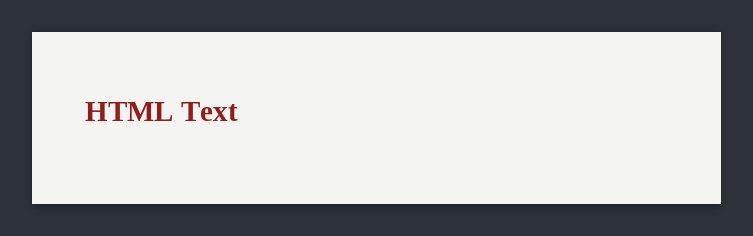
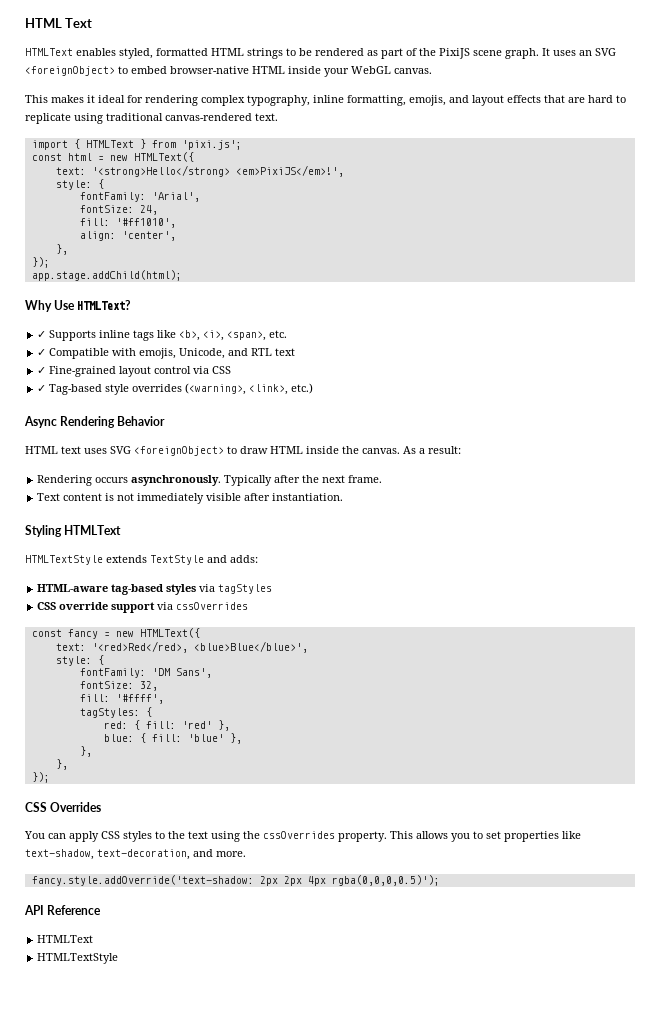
(238, 111) none -> [25,48,616,59] [25,66,432,77] [25,95,626,106] [25,113,278,124] [31,139,242,150] [31,152,194,162] [55,165,344,177] [55,179,104,190] [79,192,200,202] [79,205,158,215] [79,218,176,228] [79,231,176,241] [55,244,68,255] [31,257,50,268] [31,270,182,281] [25,300,132,312] [37,330,288,341] [37,348,296,359] [37,366,232,377] [37,383,314,395] [24,416,166,428] [25,446,461,456] [37,475,383,486] [37,493,344,504] [25,525,122,537] [25,555,258,565] [37,584,273,595] [37,602,249,613] [31,628,200,639] [55,641,308,653] [55,655,104,666] [79,668,212,678] [79,681,158,691] [79,694,164,704] [79,707,152,718] [103,720,230,731] [103,733,242,744] [79,746,92,757] [55,759,68,770] [31,772,50,783] [25,802,102,812] [24,831,581,842] [25,849,246,860] [31,875,440,886] [24,905,102,915] [37,935,94,943] [37,953,119,964] // HTMLText enables styled, formatted HTML strings to be rendered as part of the PixiJS scene graph. It uses an SVG <foreignObject> to embed browser-native HTML inside your WebGL canvas. // This makes it ideal for rendering complex typography, inline formatting, emojis, and layout effects that are hard to replicate using traditional canvas-rendered text. // import { HTMLText } from 'pixi.js'; // const html = new HTMLText({ // text: '<strong>Hello</strong> <em>PixiJS</em>!', // style: { // fontFamily: 'Arial', // fontSize: 24, // fill: '#ff1010', // align: 'center', // }, // }); // app.stage.addChild(html); // Why Use HTMLText? // ✓ Supports inline tags like <b>, <i>, <span>, etc. // ✓ Compatible with emojis, Unicode, and RTL text // ✓ Fine-grained layout control via CSS // ✓ Tag-based style overrides (<warning>, <link>, etc.) // Async Rendering Behavior // HTML text uses SVG <foreignObject> to draw HTML inside the canvas. As a result: // Rendering occurs asynchronously. Typically after the next frame. // Text content is not immediately visible after instantiation. // Styling HTMLText // HTMLTextStyle extends TextStyle and adds: // HTML-aware tag-based styles via tagStyles // CSS override support via cssOverrides // const fancy = new HTMLText({ // text: '<red>Red</red>, <blue>Blue</blue>', // style: { // fontFamily: 'DM Sans', // fontSize: 32, // fill: '#ffff', // tagStyles: { // red: { fill: 'red' }, // blue: { fill: 'blue' }, // }, // }, // }); // CSS Overrides // You can apply CSS styles to the text using the cssOverrides property. This allows you to set properties like text-shadow, text-decoration, and more. // fancy.style.addOverride('text-shadow: 2px 2px 4px rgba(0,0,0,0.5)'); // API Reference // HTMLText // HTMLTextStyle

